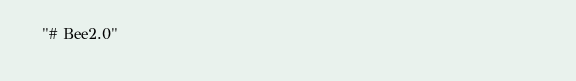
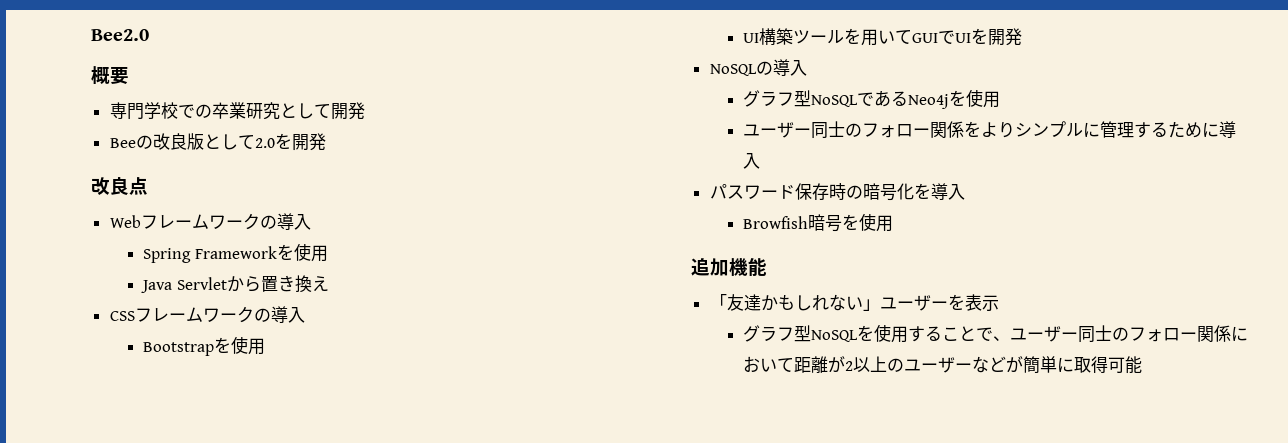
[42,28,118,40] "# Bee2.0" -> [91,29,149,41] [91,66,129,85] [109,102,365,120] [109,133,326,151] [91,177,148,195] [109,213,311,230] [143,243,329,263] [141,275,330,293] [109,306,305,323] [143,336,266,356] [743,28,1023,46] [709,59,807,76] [743,89,1001,109] [743,121,1237,139] [743,153,761,169] [709,183,965,201] [743,213,894,232] [691,258,767,276] [709,294,999,311] [743,324,1249,343] [743,356,1143,374] Bee2.0 // 概要 // 専門学校での卒業研究として開発 // Beeの改良版として2.0を開発 // 改良点 // Webフレームワークの導入 // Spring Frameworkを使用 // Java Servletから置き換え // CSSフレームワークの導入 // Bootstrapを使用 // UI構築ツールを用いてGUIでUIを開発 // NoSQLの導入 // グラフ型NoSQLであるNeo4jを使用 // ユーザー同士のフォロー関係をよりシンプルに管理するために導入 // パスワード保存時の暗号化を導入 // Browfish暗号を使用 // 追加機能 // 「友達かもしれない」ユーザーを表示 // グラフ型NoSQLを使用することで、ユーザー同士のフォロー関係において距離が2以上のユーザーなどが簡単に取得可能

